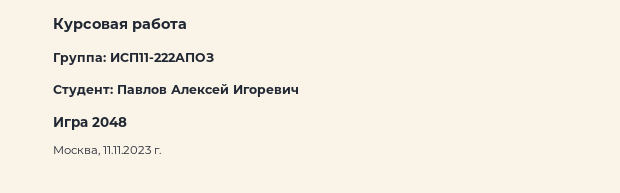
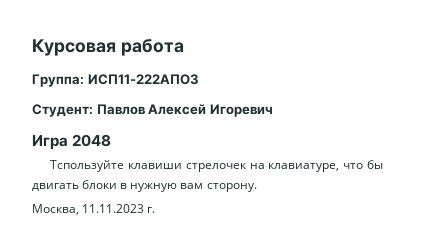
(127, 122) none -> [50,160,383,172] [32,180,257,192] // Тспользуйте клавиши стрелочек на клавиатуре, что бы двигать блоки в нужную вам сторону.

